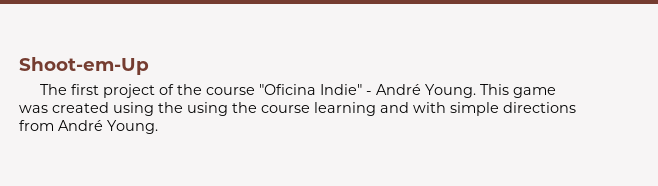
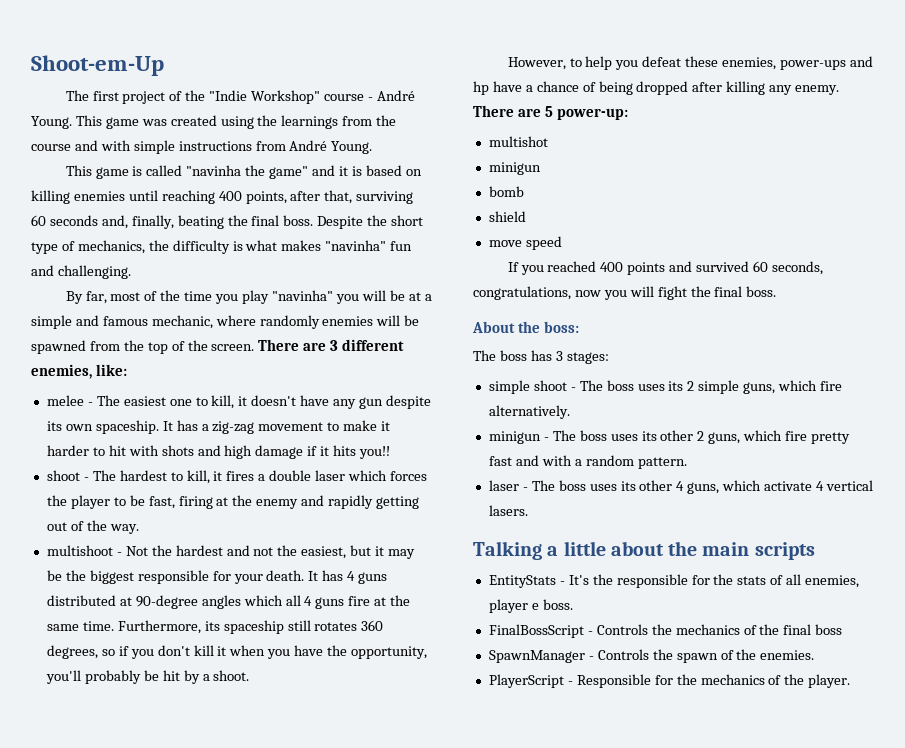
[206,84,363,95] course "Oficina Indie" -> [209,90,365,104] "Indie Workshop" course
[187,102,376,116] using the course learning -> [281,115,397,129] [31,144,71,151] learnings from the course
[503,102,576,113] directions -> [178,141,252,151] instructions
(158, 127) none -> [65,165,422,179] [31,190,414,204] [31,215,424,229] [31,240,413,254] [31,265,131,279] [65,290,432,304] [31,315,420,329] [31,339,405,354] [31,364,127,379] [46,395,431,409] [46,420,391,434] [46,445,391,459] [46,470,427,484] [46,495,420,509] [46,520,139,534] [46,545,416,559] [46,570,388,584] [46,595,411,609] [46,620,384,634] [46,645,428,659] [45,670,250,684] [507,56,873,70] [473,81,840,95] [473,105,628,120] [488,136,548,147] [488,162,541,175] [488,186,524,197] [488,211,526,222] [488,236,562,250] [507,261,823,275] [473,286,777,300] [472,321,579,333] [473,350,609,364] [488,380,843,394] [488,405,570,419] [488,430,851,444] [488,455,687,469] [488,480,873,494] [488,505,528,516] [473,541,815,560] [488,574,860,588] [488,599,573,613] [488,624,843,638] [488,649,815,663] [488,674,851,688] // This game is called "navinha the game" and it is based on killing enemies until reaching 400 points, after that, surviving 60 seconds and, finally, beating the final boss. Despite the short type of mechanics, the difficulty is what makes "navinha" fun and challenging. // By far, most of the time you play "navinha" you will be at a simple and famous mechanic, where randomly enemies will be spawned from the top of the screen. There are 3 different enemies, like: // melee - The easiest one to kill, it doesn't have any gun despite its own spaceship. It has a zig-zag movement to make it harder to hit with shots and high damage if it hits you!! // shoot - The hardest to kill, it fires a double laser which forces the player to be fast, firing at the enemy and rapidly getting out of the way. // multishoot - Not the hardest and not the easiest, but it may be the biggest responsible for your death. It has 4 guns distributed at 90-degree angles which all 4 guns fire at the same time. Furthermore, its spaceship still rotates 360 degrees, so if you don't kill it when you have the opportunity, you'll probably be hit by a shoot. // However, to help you defeat these enemies, power-ups and hp have a chance of being dropped after killing any enemy. There are 5 power-up: // multishot // minigun // bomb // shield // move speed // If you reached 400 points and survived 60 seconds, congratulations, now you will fight the final boss. // About the boss: // The boss has 3 stages: // simple shoot - The boss uses its 2 simple guns, which fire alternatively. // minigun - The boss uses its other 2 guns, which fire pretty fast and with a random pattern. // laser - The boss uses its other 4 guns, which activate 4 vertical lasers. // Talking a little about the main scripts // EntityStats - It's the responsible for the stats of all enemies, player e boss. // FinalBossScript - Controls the mechanics of the final boss // SpawnManager - Controls the spawn of the enemies. // PlayerScript - Responsible for the mechanics of the player.

